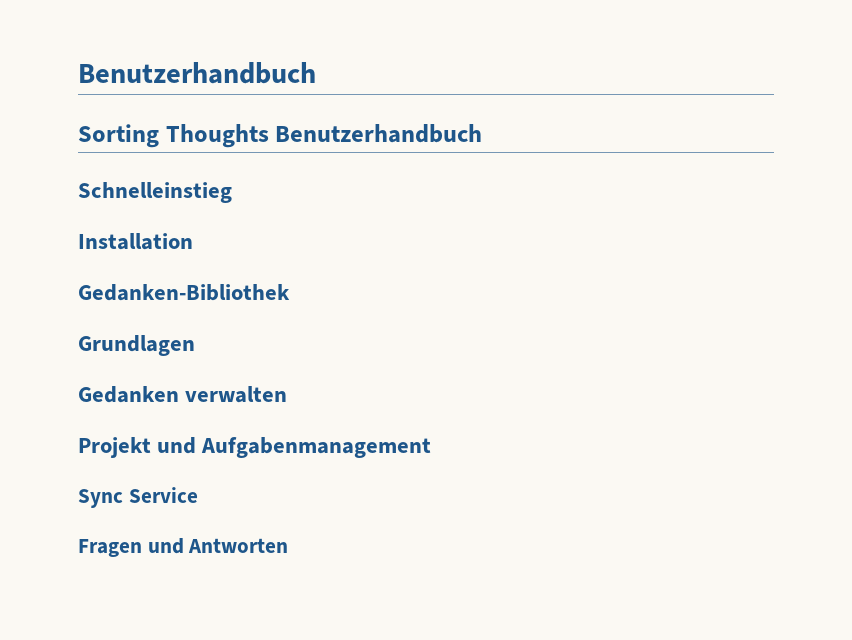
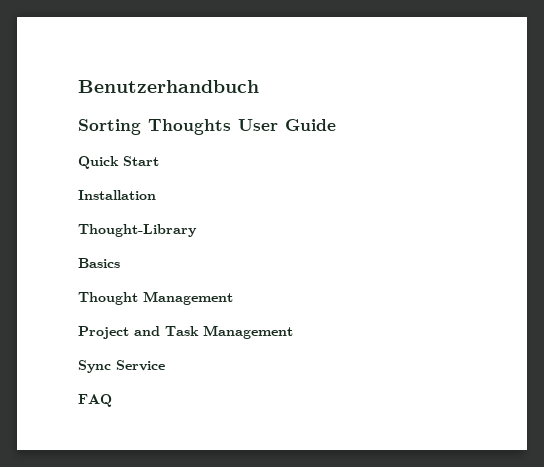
[275,124,483,143] [78,182,232,203] [78,233,193,250] [78,284,290,301] [78,335,195,356] [78,386,288,403] [78,437,432,458] Benutzerhandbuch // Schnelleinstieg // Installation // Gedanken-Bibliothek // Grundlagen // Gedanken verwalten // Projekt und Aufgabenmanagement -> [238,119,336,131] [78,156,159,169] [78,190,156,200] [78,224,197,237] [78,258,120,268] [78,291,233,305] [78,325,293,339] User Guide // Quick Start // Installation // Thought-Library // Basics // Thought Management // Project and Task Management
[78,538,289,557] Fragen und Antworten -> [78,394,112,407] FAQ

